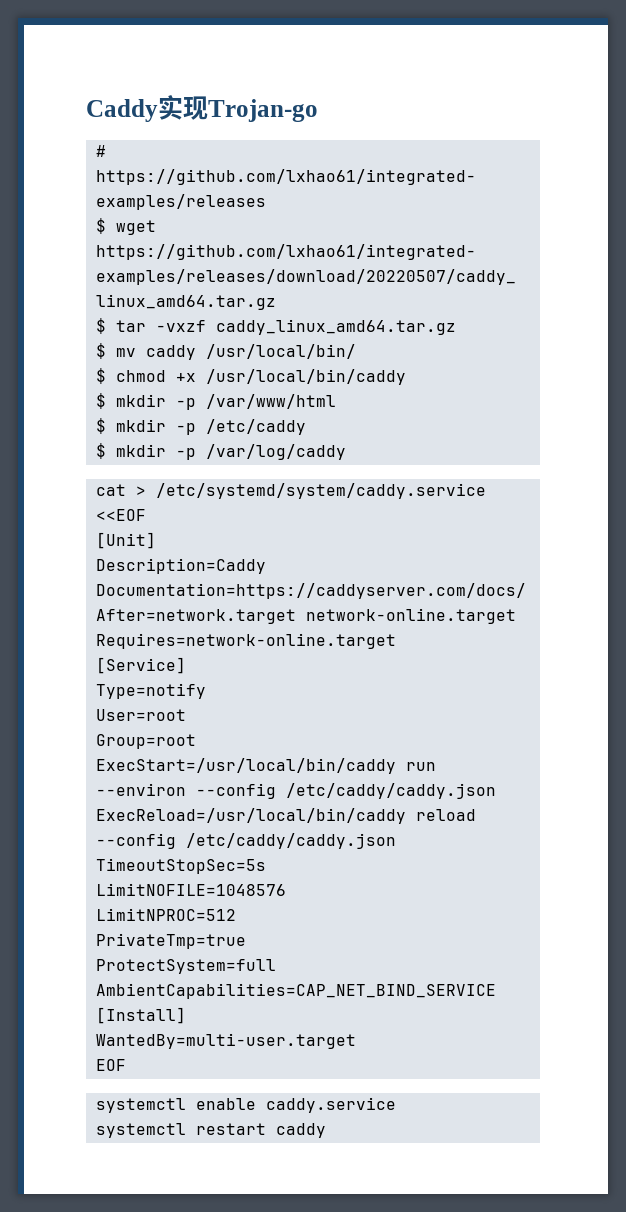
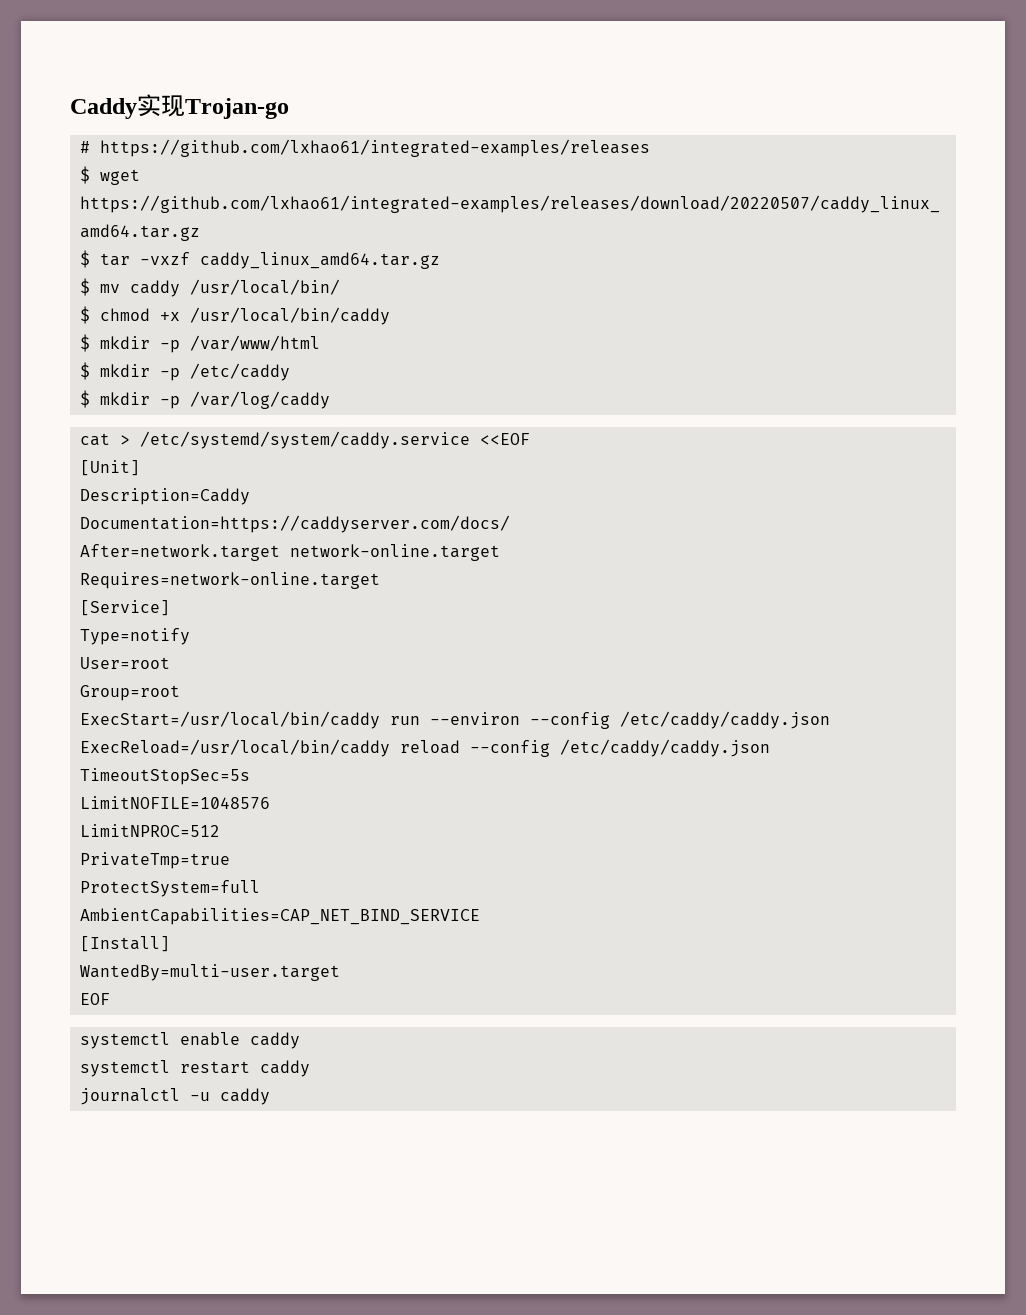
[266,1097,397,1113] caddy.service -> [250,1032,301,1049] caddy
(327, 1130) none -> [80,1088,271,1105] // journalctl -u caddy

